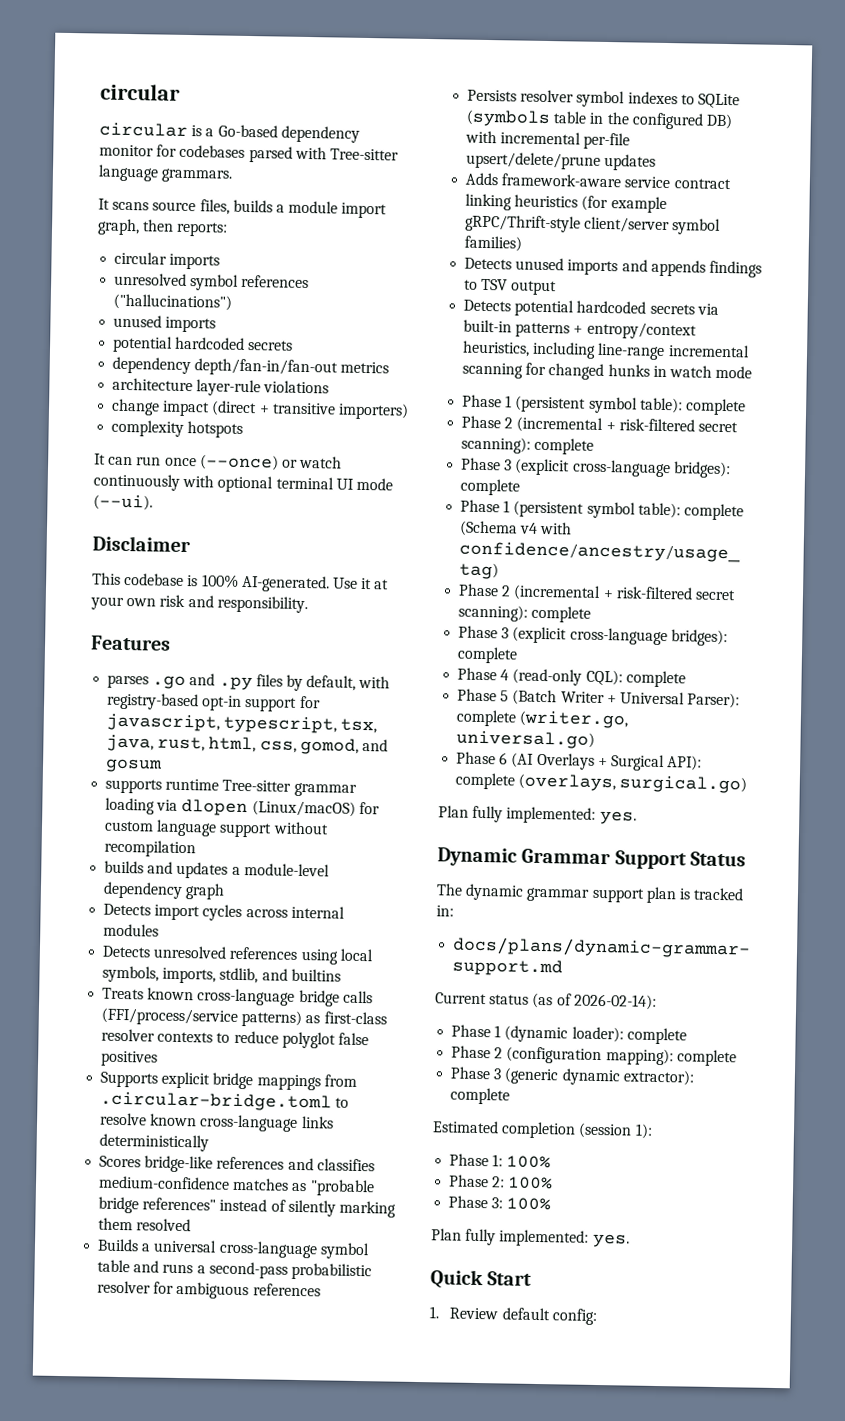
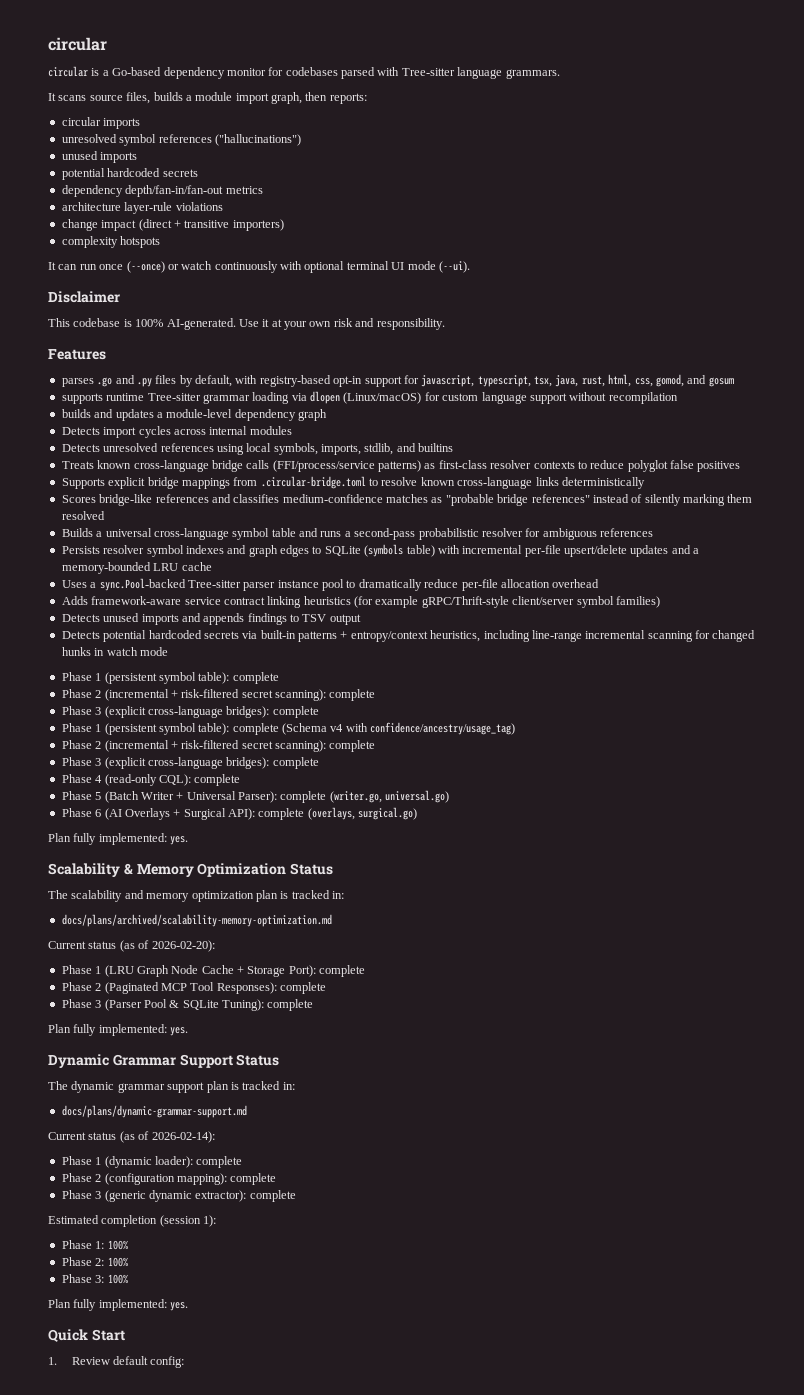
[680,93,740,109] [466,109,733,130] to SQLite (symbols table in the configured DB) -> [227,544,435,557] and graph edges to SQLite (symbols table)
[466,151,657,171] upsert/delete/prune updates -> [564,545,700,557] [61,562,212,574] [61,578,600,591] upsert/delete updates and a memory-bounded LRU cache // Uses a sync.Pool-backed Tree-sitter parser instance pool to dramatically reduce per-file allocation overhead
(637, 817) none -> [48,863,334,877] [48,890,344,902] [61,914,332,927] [48,940,215,952] [61,965,366,977] [61,982,326,994] [61,999,314,1011] [48,1024,189,1036] // Scalability & Memory Optimization Status // The scalability and memory optimization plan is tracked in: // docs/plans/archived/scalability-memory-optimization.md // Current status (as of 2026-02-20): // Phase 1 (LRU Graph Node Cache + Storage Port): complete // Phase 2 (Paginated MCP Tool Responses): complete // Phase 3 (Parser Pool & SQLite Tuning): complete // Plan fully implemented: yes.

